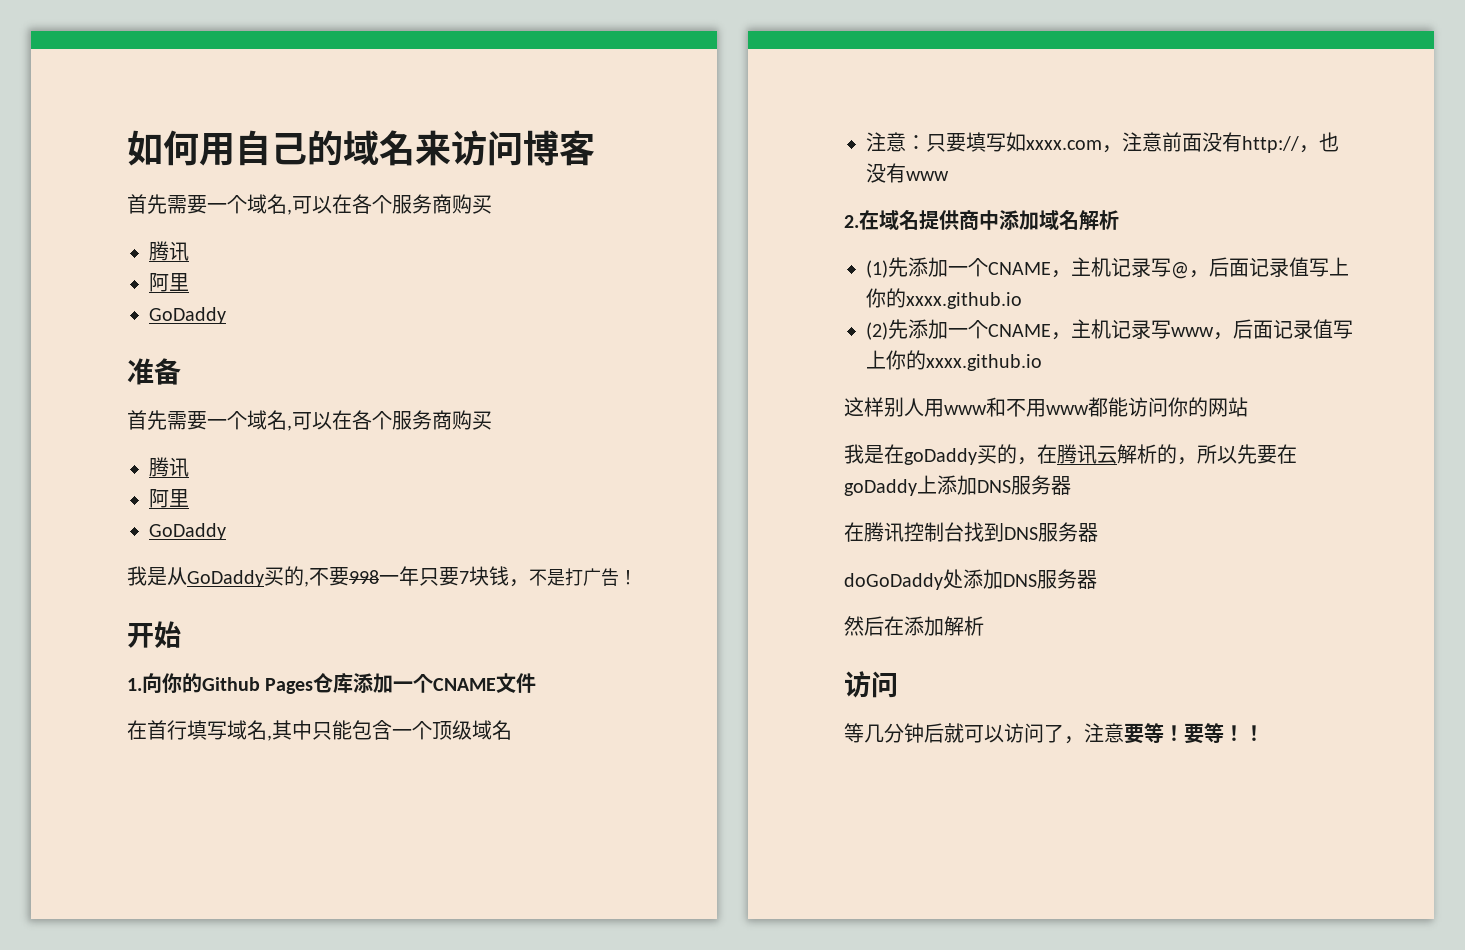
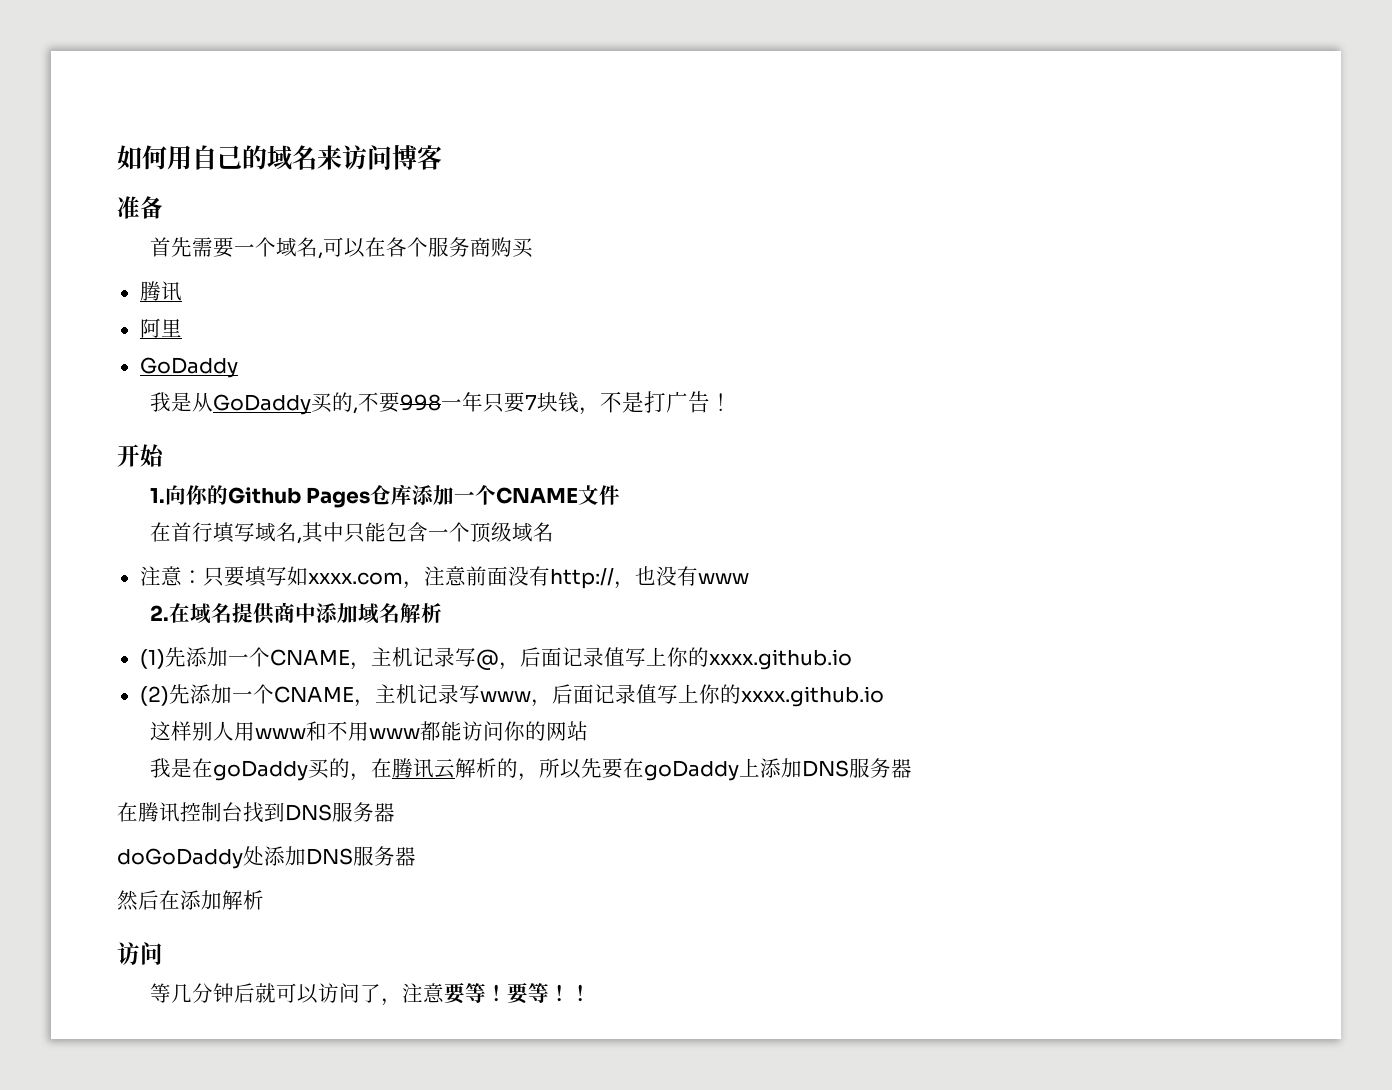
[127,194,492,215] [149,241,189,261] [149,272,189,292] [149,307,226,324] // 首先需要一个域名,可以在各个服务商购买 // 腾讯 // 阿里 // GoDaddy -> (442, 157) none

